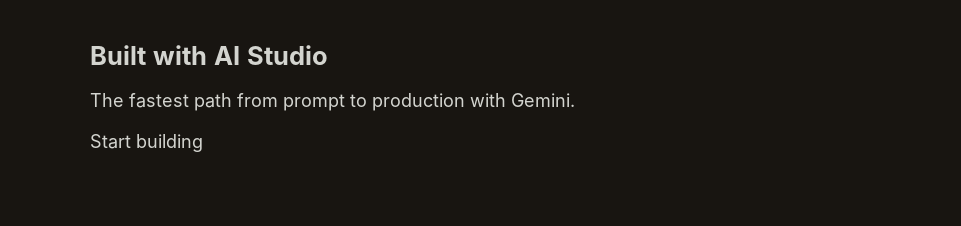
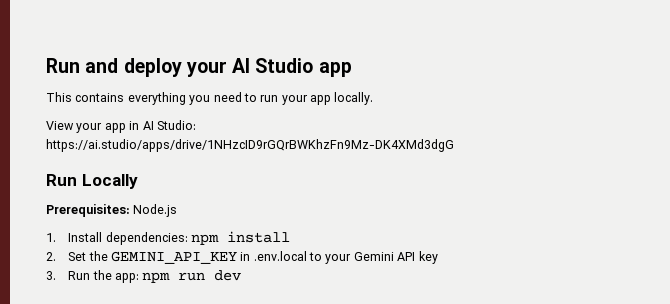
[90,45,328,65] [90,93,575,111] [90,134,203,152] Built with AI Studio // The fastest path from prompt to production with Gemini. // Start building -> [46,58,352,77] [46,92,374,105] [46,120,196,133] [46,139,454,152] [46,174,138,189] [46,204,178,217] [46,231,290,245] [46,251,438,264] [46,270,242,283] Run and deploy your AI Studio app // This contains everything you need to run your app locally. // View your app in AI Studio: https://ai.studio/apps/drive/1NHzcID9rGQrBWKhzFn9Mz-DK4XMd3dgG // Run Locally // Prerequisites: Node.js // 1. Install dependencies: npm install // 2. Set the GEMINI_API_KEY in .env.local to your Gemini API key // 3. Run the app: npm run dev

